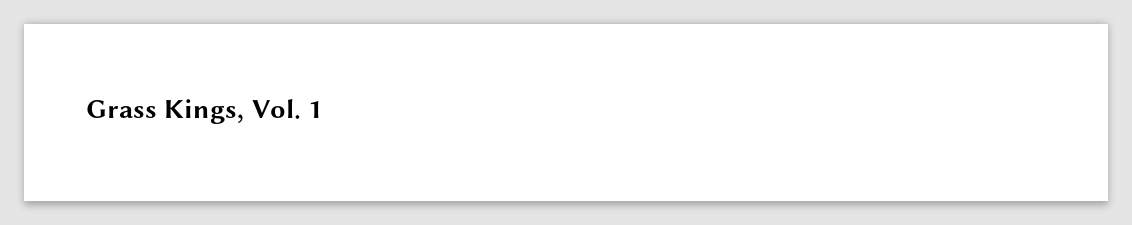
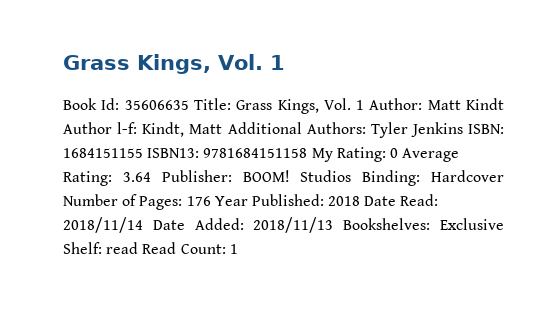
[86,99,323,124] Grass Kings, Vol. 1 -> [63,54,285,74] [63,98,505,114] [63,122,504,138] [63,147,460,162] [63,170,504,186] [63,194,439,210] [63,217,504,233] [63,242,238,254] Grass Kings, Vol. 1 // Book Id: 35606635 Title: Grass Kings, Vol. 1 Author: Matt Kindt Author l-f: Kindt, Matt Additional Authors: Tyler Jenkins ISBN: 1684151155 ISBN13: 9781684151158 My Rating: 0 Average Rating: 3.64 Publisher: BOOM! Studios Binding: Hardcover Number of Pages: 176 Year Published: 2018 Date Read: 2018/11/14 Date Added: 2018/11/13 Bookshelves: Exclusive Shelf: read Read Count: 1

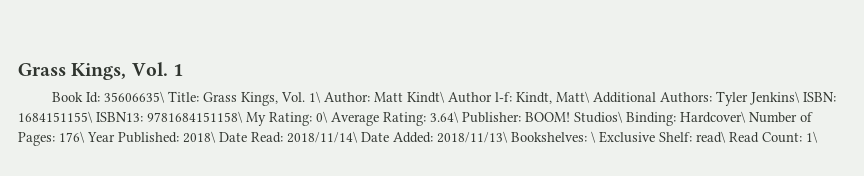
[124,100,189,110] 35606635 -> [104,91,166,103] 35606635\
[356,100,365,110] 1 -> [309,91,322,103] 1\
[466,98,505,110] Kindt -> [407,91,446,103] Kindt\
[189,124,223,134] Matt -> [556,91,591,103] Matt\
[410,122,504,137] [63,148,308,158] Jenkins ISBN: 1684151155 ISBN13: 9781684151158 -> [750,91,837,105] [18,111,243,123] Jenkins\ ISBN: 1684151155\ ISBN13: 9781684151158\
[389,148,398,158] 0 -> [316,111,328,123] 0\
[122,172,151,182] 3.64 -> [430,111,459,123] 3.64\
[300,170,504,186] Studios Binding: Hardcover -> [574,111,746,126] Studios\ Binding: Hardcover\
[186,196,211,206] 176 -> [59,131,85,143] 176\
[328,196,361,206] 2018 -> [183,131,216,143] 2018\
[63,217,143,233] 2018/11/14 -> [287,131,358,143] 2018/11/14\
[253,217,431,233] 2018/11/13 Bookshelves: -> [437,131,596,143] 2018/11/13\ Bookshelves: \
[106,242,139,254] read -> [696,131,726,143] read\
[229,244,238,254] 1 -> [806,131,818,143] 1\

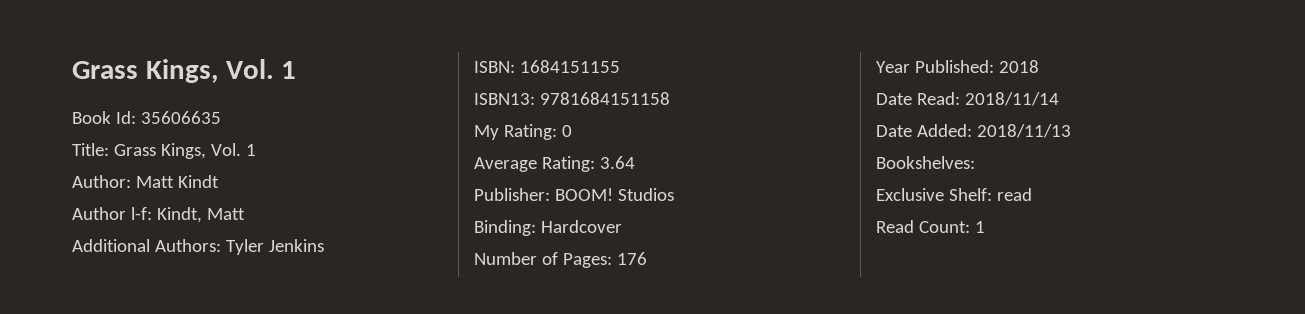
[104,91,166,103] 35606635\ -> [140,111,221,124] 35606635 //
[309,91,322,103] 1\ -> [245,144,256,156] 1 //
[407,91,446,103] Kindt\ -> [177,175,219,188] Kindt //
[556,91,591,103] Matt\ -> [206,208,245,220] Matt //
[750,91,837,105] [18,111,243,123] Jenkins\ ISBN: 1684151155\ ISBN13: 9781684151158\ -> [268,239,324,252] [474,60,620,73] [474,92,670,105] Jenkins // ISBN: 1684151155 // ISBN13: 9781684151158 //
[316,111,328,123] 0\ -> [561,125,572,137] 0 //
[430,111,459,123] 3.64\ -> [599,156,635,169] 3.64 //
[574,111,746,126] Studios\ Binding: Hardcover\ -> [617,188,674,201] [474,220,622,236] Studios // Binding: Hardcover //
[59,131,85,143] 176\ -> [616,252,647,265] 176 //
[183,131,216,143] 2018\ -> [998,60,1039,73] 2018 //
[287,131,358,143] 2018/11/14\ -> [964,92,1059,106] 2018/11/14 //
[437,131,508,143] 2018/11/13\ -> [976,124,1071,138] 2018/11/13 //
[591,131,596,143] \ -> (975, 162) //
[696,131,726,143] read\ -> [996,188,1032,201] read //
[806,131,818,143] 1\ -> [974,221,985,233] 1

